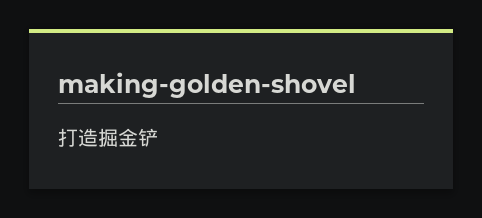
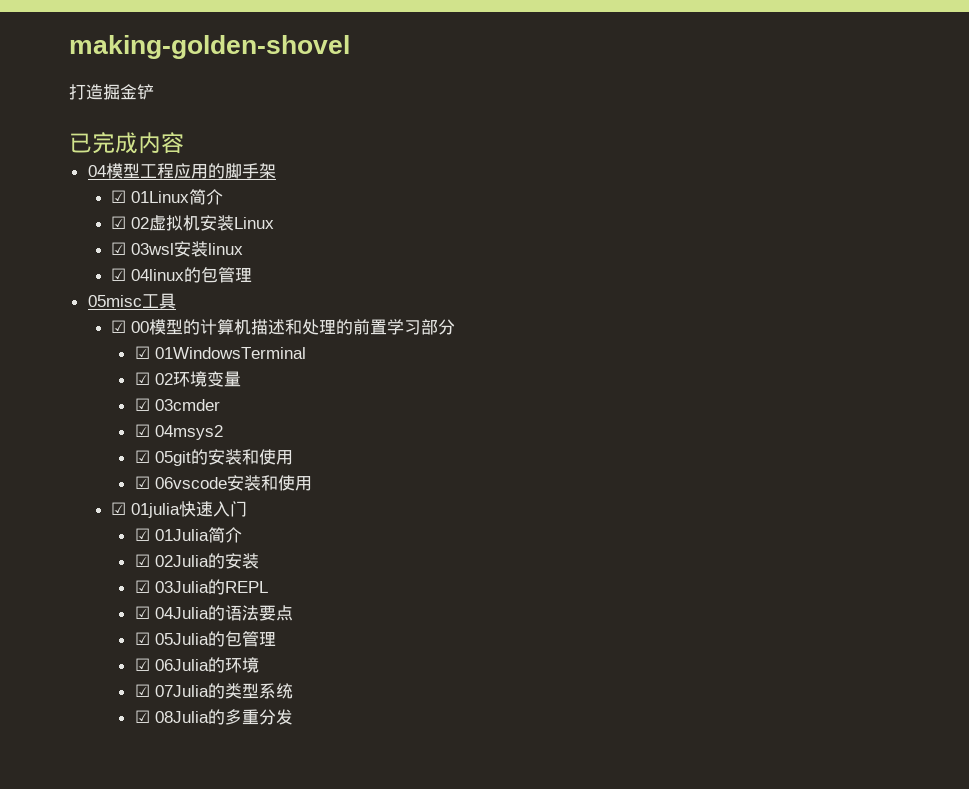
(158, 137) none -> [69,132,184,154] [87,163,276,179] [111,189,224,205] [111,215,275,231] [111,241,244,257] [111,267,253,283] [87,293,176,309] [111,319,456,335] [134,346,306,359] [134,371,241,387] [134,398,220,411] [134,424,223,440] [134,449,293,466] [134,475,312,491] [111,501,248,518] [134,527,242,543] [134,553,259,569] [134,579,268,595] [134,605,293,621] [134,631,276,647] [134,657,259,673] [134,683,293,699] [134,709,293,725] // 已完成内容 // 04模型工程应用的脚手架 // ☑ 01Linux简介 // ☑ 02虚拟机安装Linux // ☑ 03wsl安装linux // ☑ 04linux的包管理 // 05misc工具 // ☑ 00模型的计算机描述和处理的前置学习部分 // ☑ 01WindowsTerminal // ☑ 02环境变量 // ☑ 03cmder // ☑ 04msys2 // ☑ 05git的安装和使用 // ☑ 06vscode安装和使用 // ☑ 01julia快速入门 // ☑ 01Julia简介 // ☑ 02Julia的安装 // ☑ 03Julia的REPL // ☑ 04Julia的语法要点 // ☑ 05Julia的包管理 // ☑ 06Julia的环境 // ☑ 07Julia的类型系统 // ☑ 08Julia的多重分发

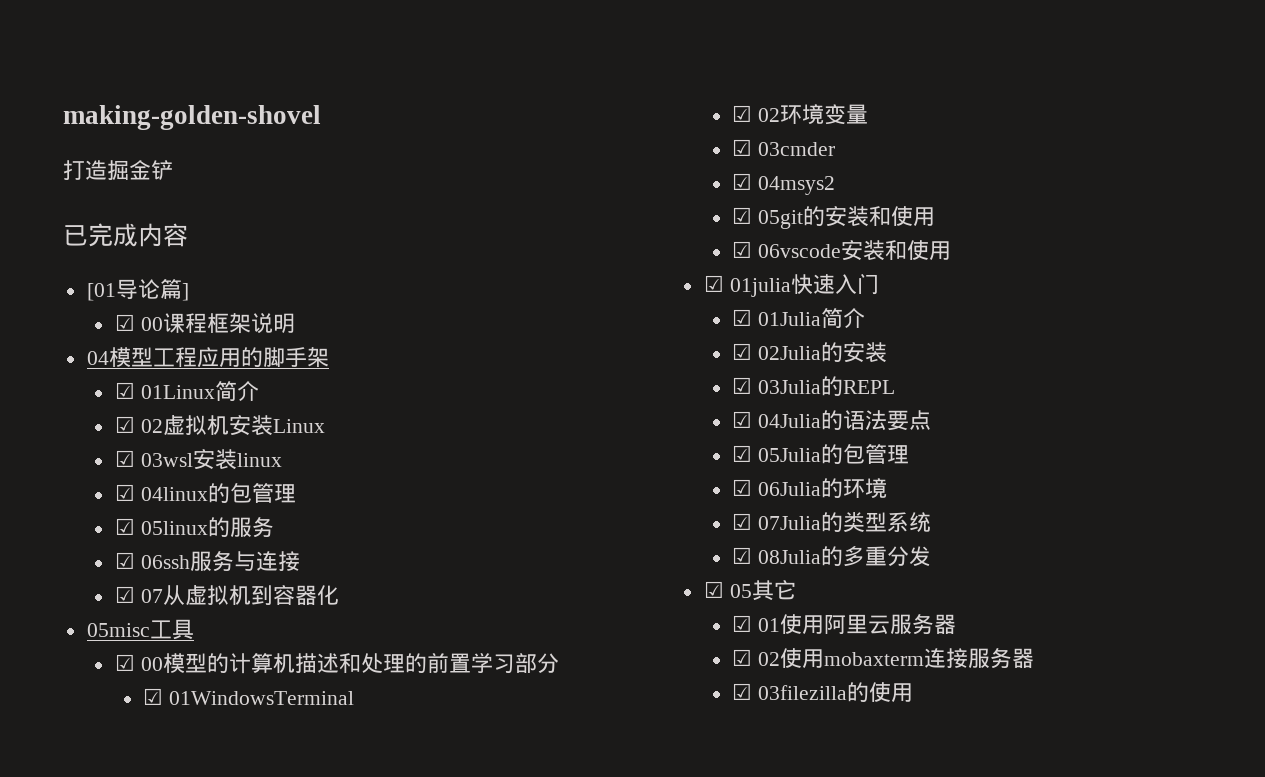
(184, 143) none -> [86,279,189,301] [114,313,295,334] // [01导论篇] // ☑ 00课程框架说明
(253, 274) none -> [114,517,274,538] [114,551,300,572] [114,585,339,606] // ☑ 05linux的服务 // ☑ 06ssh服务与连接 // ☑ 07从虚拟机到容器化
(293, 717) none -> [703,580,796,601] [731,614,956,635] [731,648,1034,669] [731,682,913,702] // ☑ 05其它 // ☑ 01使用阿里云服务器 // ☑ 02使用mobaxterm连接服务器 // ☑ 03filezilla的使用

